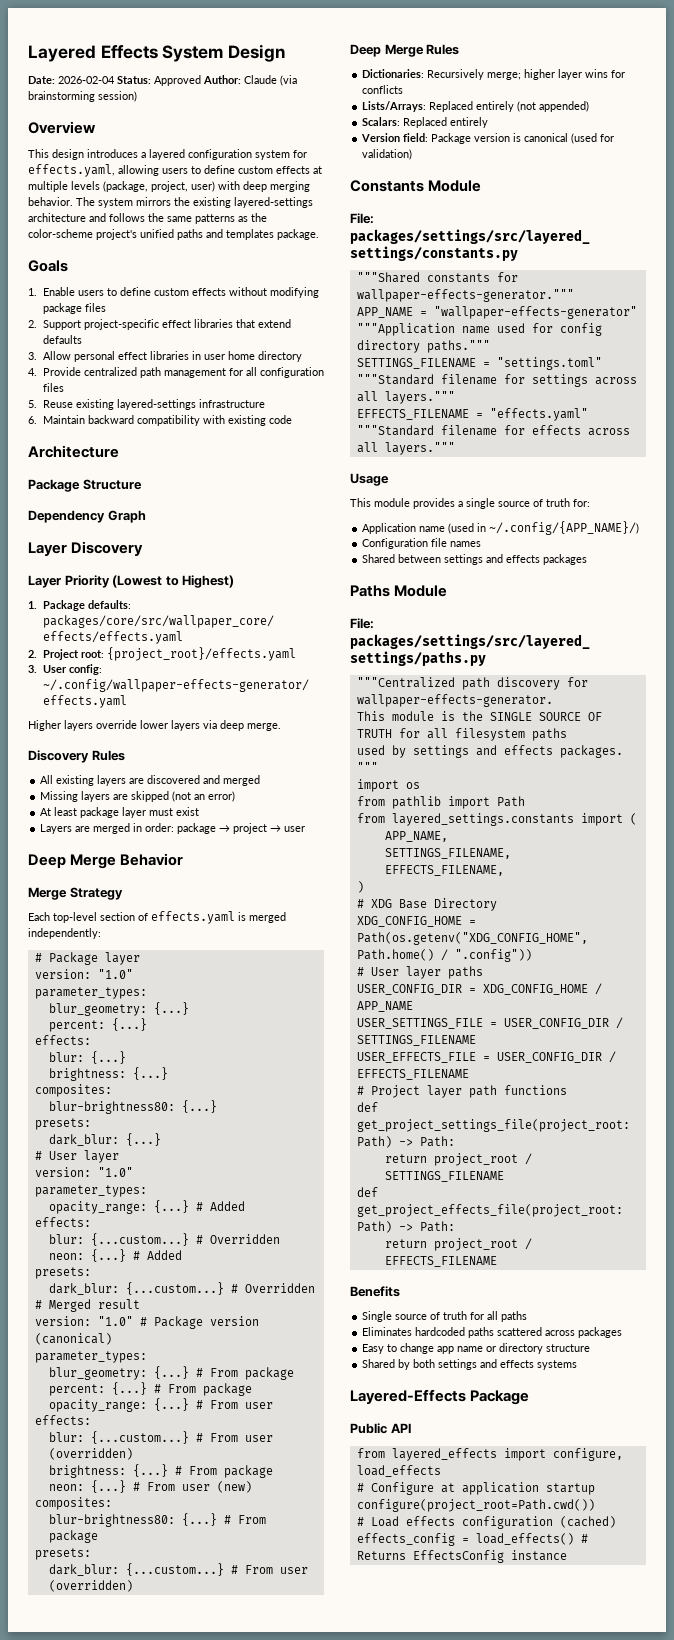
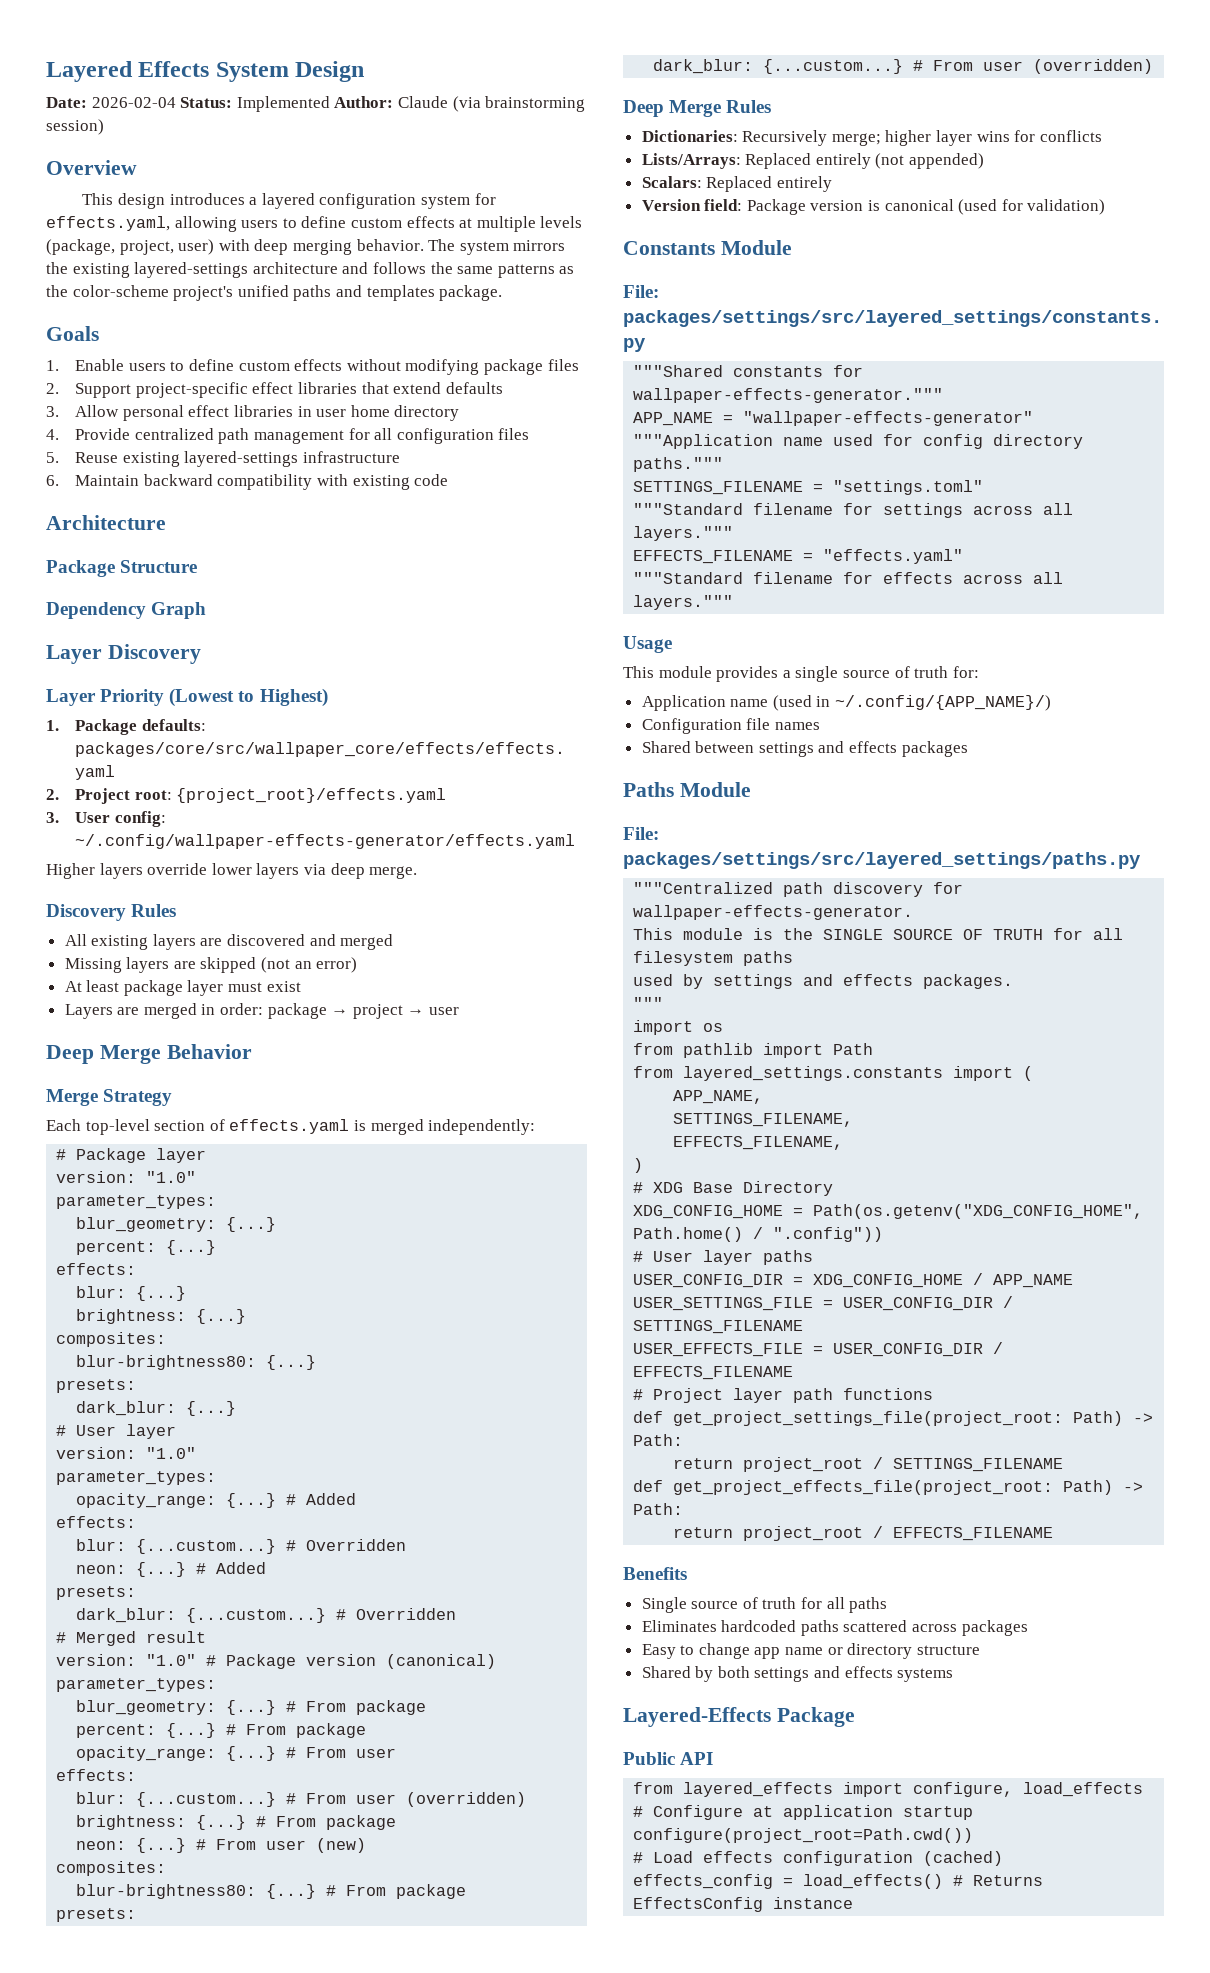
[154,75,201,86] Approved -> [236,96,330,112] Implemented

